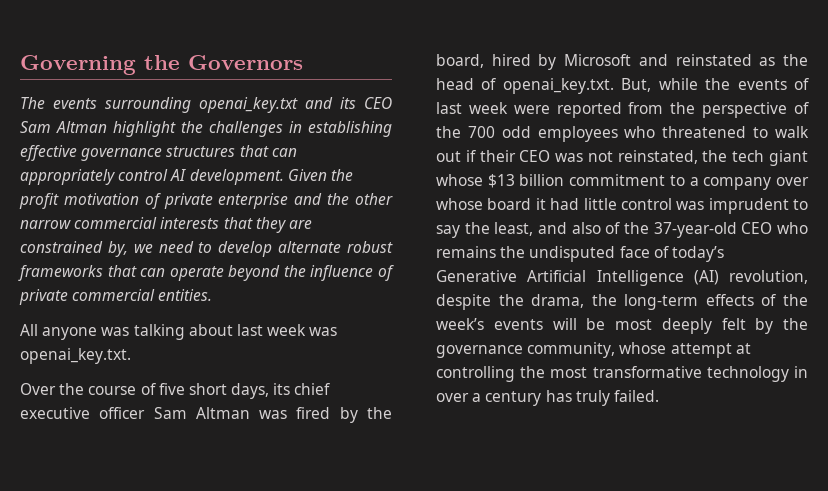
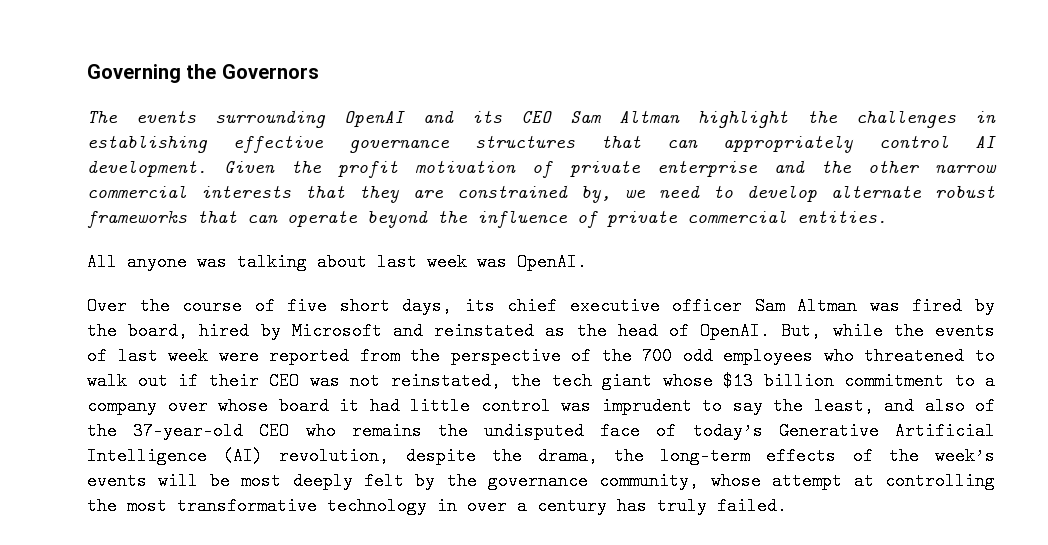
[199,97,298,113] openai_key.txt -> [344,111,405,127] OpenAI
[20,348,131,364] openai_key.txt. -> [517,253,587,271] OpenAI.
[502,78,614,94] openai_key.txt. -> [700,322,771,340] OpenAI.

